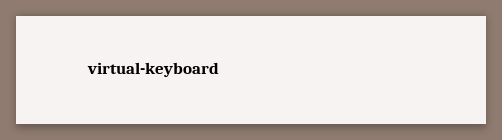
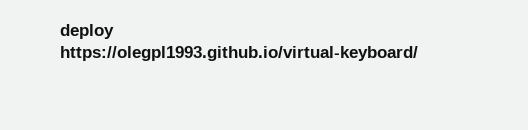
[87,62,219,77] virtual-keyboard -> [60,24,114,39] [60,46,418,61] deploy https://olegpl1993.github.io/virtual-keyboard/

